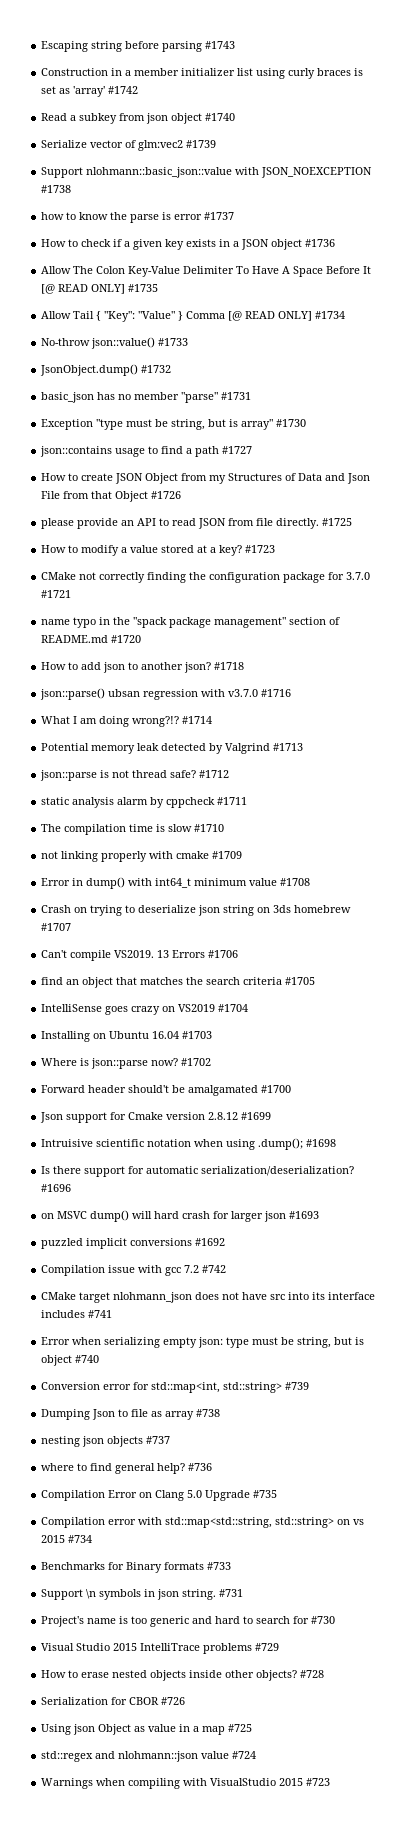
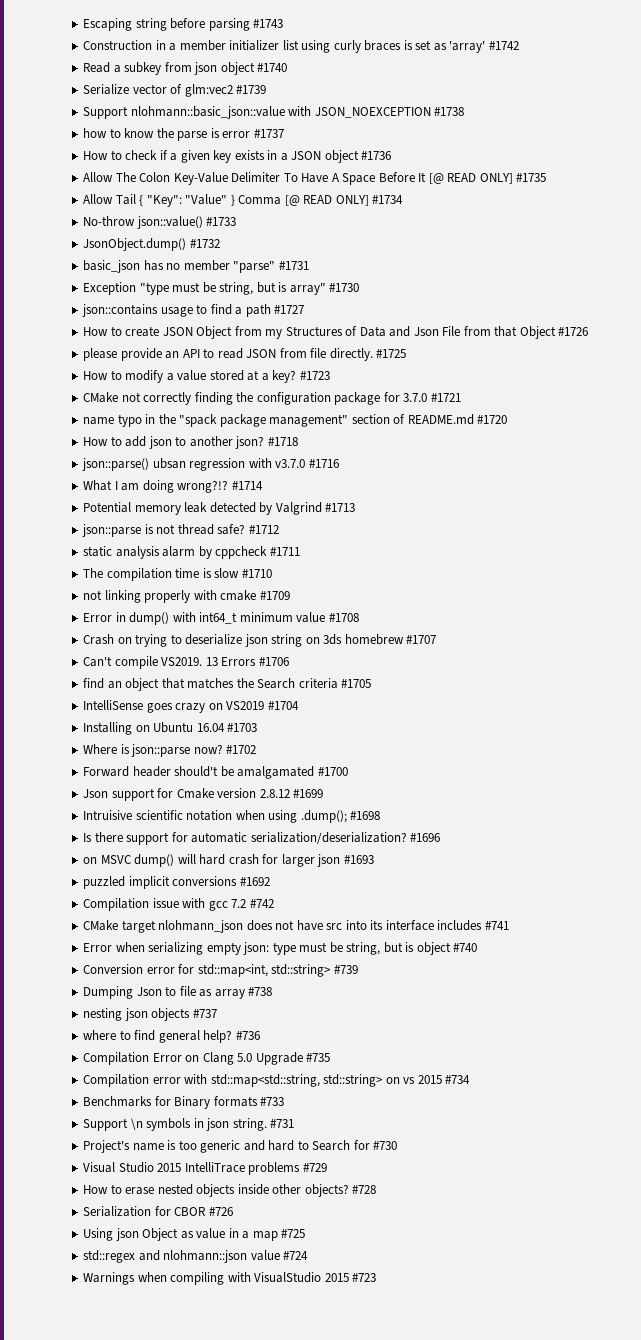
[206,977,241,985] search -> [257,678,296,689] Search
[256,1616,291,1624] search -> [312,1140,351,1151] Search

